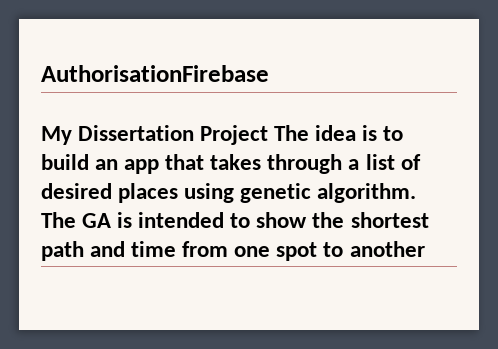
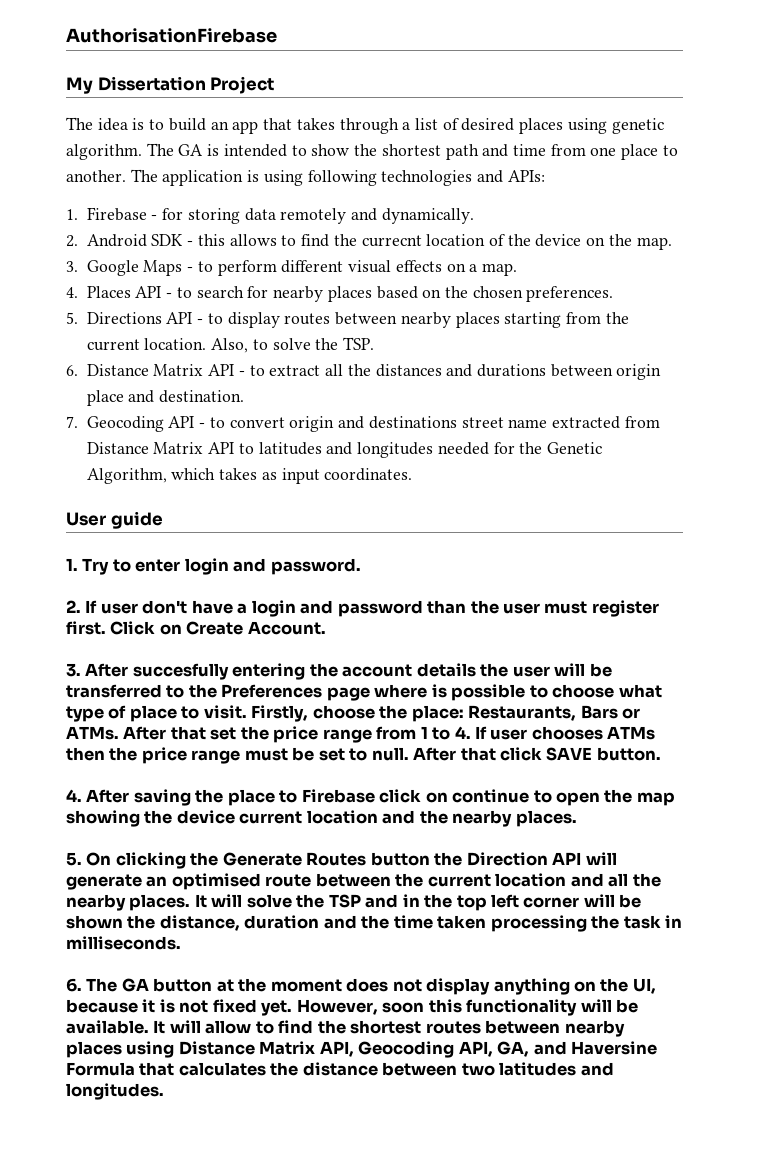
(269, 135) none -> (275, 85) //
[276,241,425,261] spot to another -> [621,144,678,160] [66,169,545,186] [66,207,474,224] [66,234,672,250] [66,260,518,276] [66,286,614,302] [66,312,629,328] [86,337,375,353] [66,364,662,380] [86,390,245,406] [66,416,660,432] [86,442,603,458] [86,468,413,484] [66,511,163,529] [66,558,361,575] [66,600,659,617] [66,621,326,635] [66,663,612,680] [66,684,662,701] [66,705,641,722] [66,726,656,743] [66,747,661,764] [66,789,675,806] [66,810,577,827] [66,852,617,869] [66,873,661,890] [66,894,642,911] [66,915,683,932] [66,936,181,950] [66,978,656,995] [66,999,639,1016] [66,1020,625,1037] [66,1041,658,1058] [66,1062,614,1076] [66,1083,164,1100] place to another. The application is using following technologies and APIs: // 1. Firebase - for storing data remotely and dynamically. // 2. Android SDK - this allows to find the currecnt location of the device on the map. // 3. Google Maps - to perform different visual effects on a map. // 4. Places API - to search for nearby places based on the chosen preferences. // 5. Directions API - to display routes between nearby places starting from the current location. Also, to solve the TSP. // 6. Distance Matrix API - to extract all the distances and durations between origin place and destination. // 7. Geocoding API - to convert origin and destinations street name extracted from Distance Matrix API to latitudes and longitudes needed for the Genetic Algorithm, which takes as input coordinates. // User guide // 1. Try to enter login and password. // 2. If user don't have a login and password than the user must register first. Click on Create Account. // 3. After succesfully entering the account details the user will be transferred to the Preferences page where is possible to choose what type of place to visit. Firstly, choose the place: Restaurants, Bars or ATMs. After that set the price range from 1 to 4. If user chooses ATMs then the price range must be set to null. After that click SAVE button. // 4. After saving the place to Firebase click on continue to open the map showing the device current location and the nearby places. // 5. On clicking the Generate Routes button the Direction API will generate an optimised route between the current location and all the nearby places. It will solve the TSP and in the top left corner will be shown the distance, duration and the time taken processing the task in milliseconds. // 6. The GA button at the moment does not display anything on the UI, because it is not fixed yet. However, soon this functionality will be available. It will allow to find the shortest routes between nearby places using Distance Matrix API, Geocoding API, GA, and Haversine Formula that calculates the distance between two latitudes and longitudes.

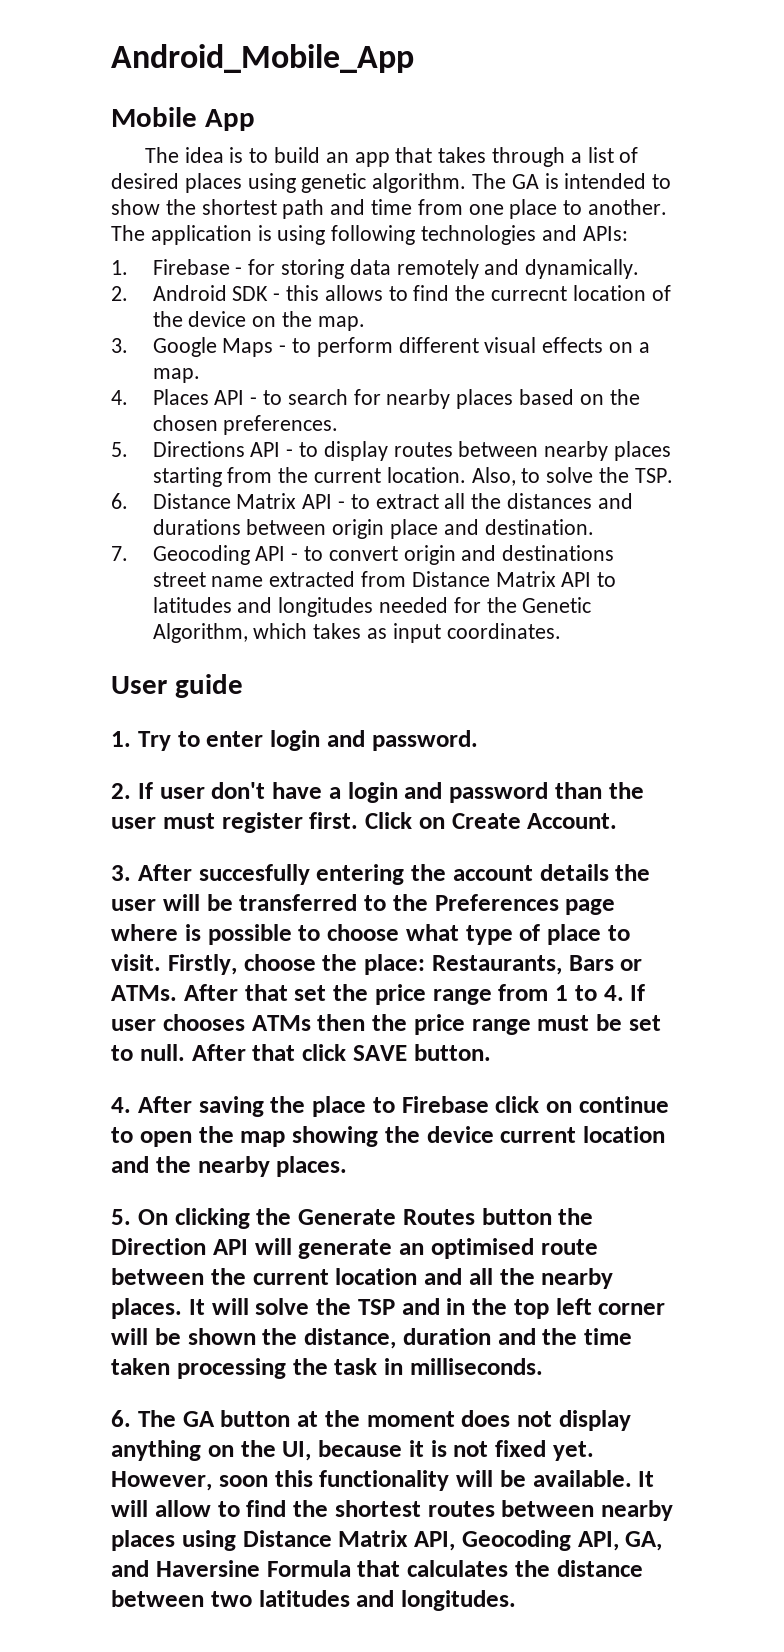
[66,28,277,43] [66,76,275,94] AuthorisationFirebase // My Dissertation Project -> [111,44,414,73] [111,107,255,131] Android_Mobile_App // Mobile App

